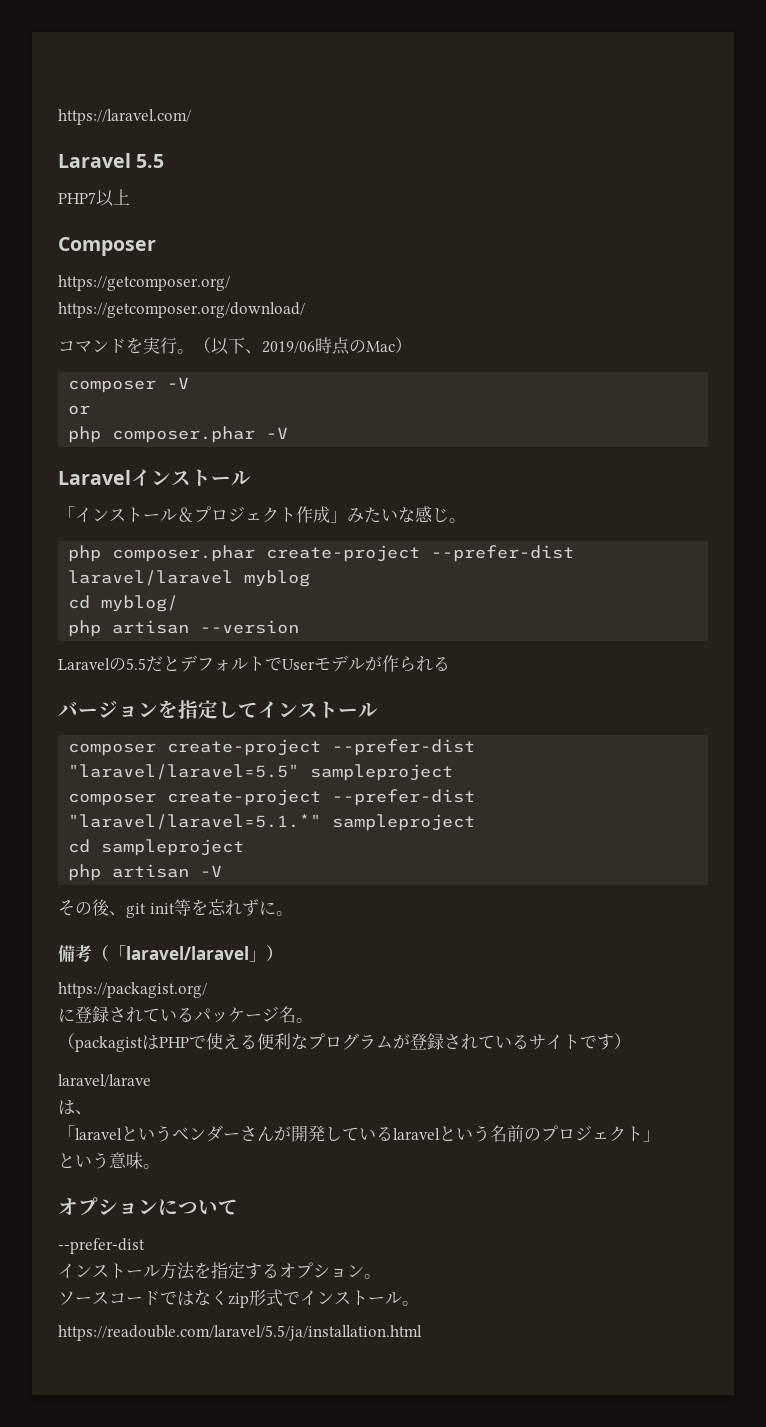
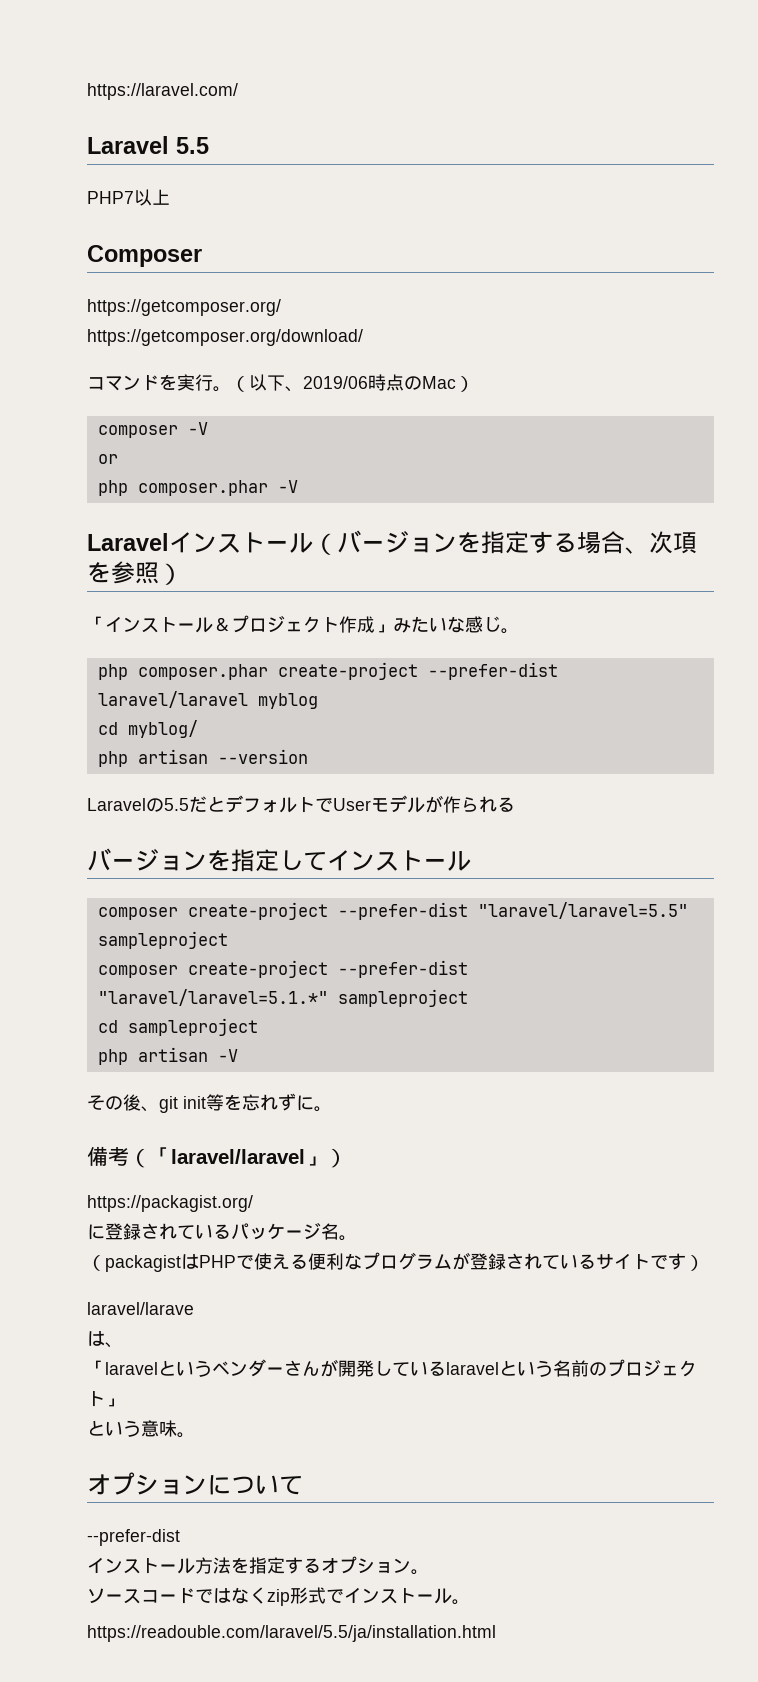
(251, 478) none -> [313,530,697,555] [87,561,183,585] （バージョンを指定する場合、次項を参照）

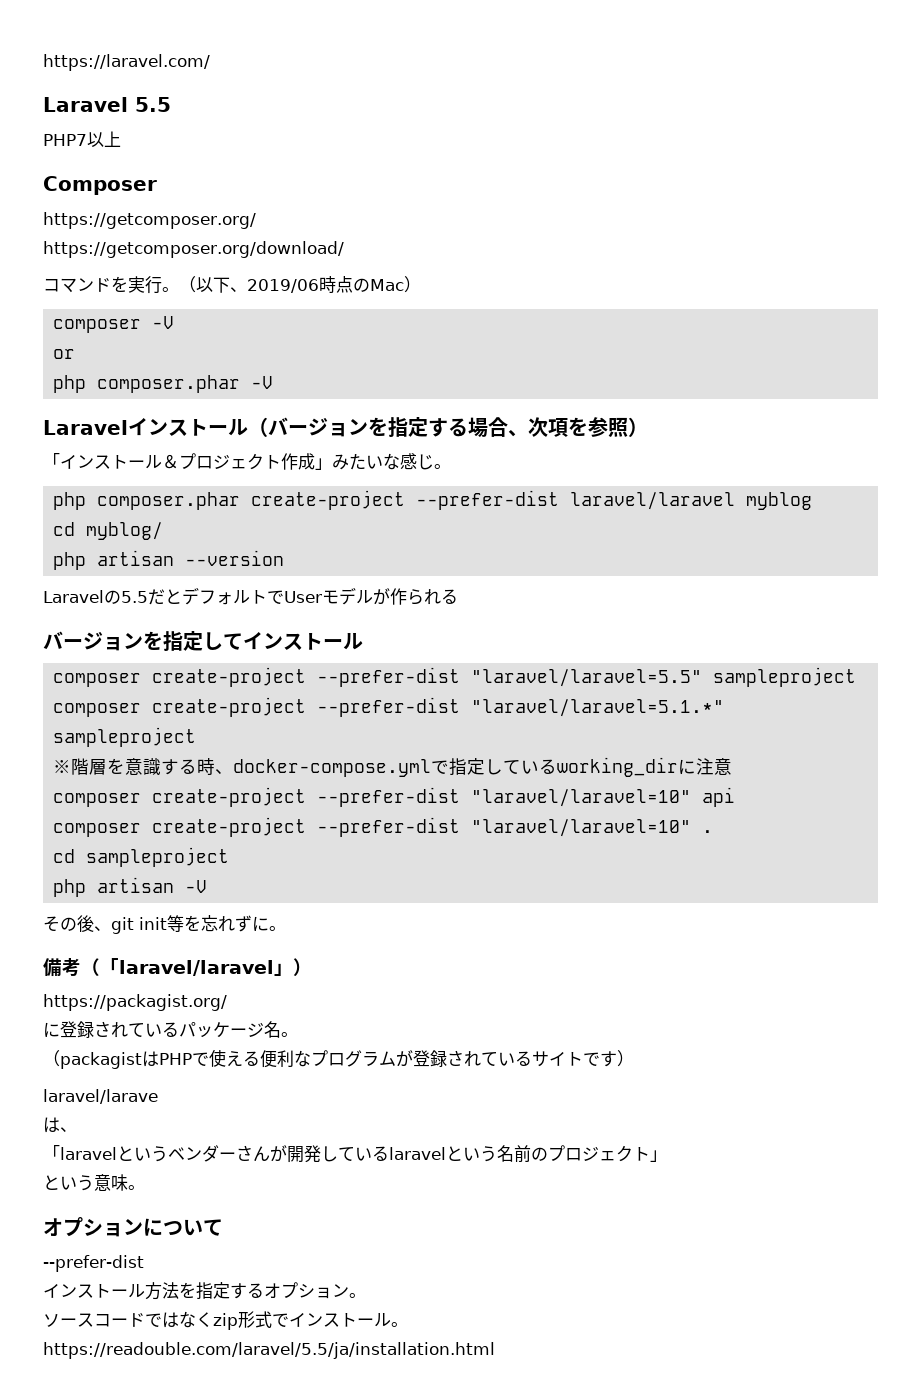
(468, 998) none -> [53,757,733,777] [53,787,736,807] [53,817,714,837] // ※階層を意識する時、docker-compose.ymlで指定しているworking_dirに注意 // composer create-project --prefer-dist "laravel/laravel=10" api // composer create-project --prefer-dist "laravel/laravel=10" .

